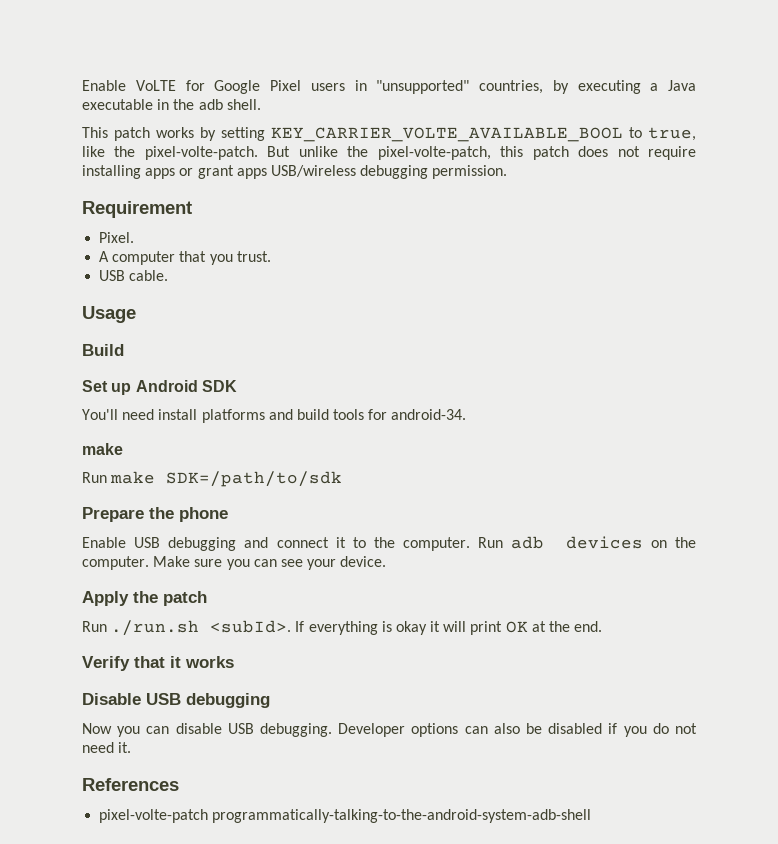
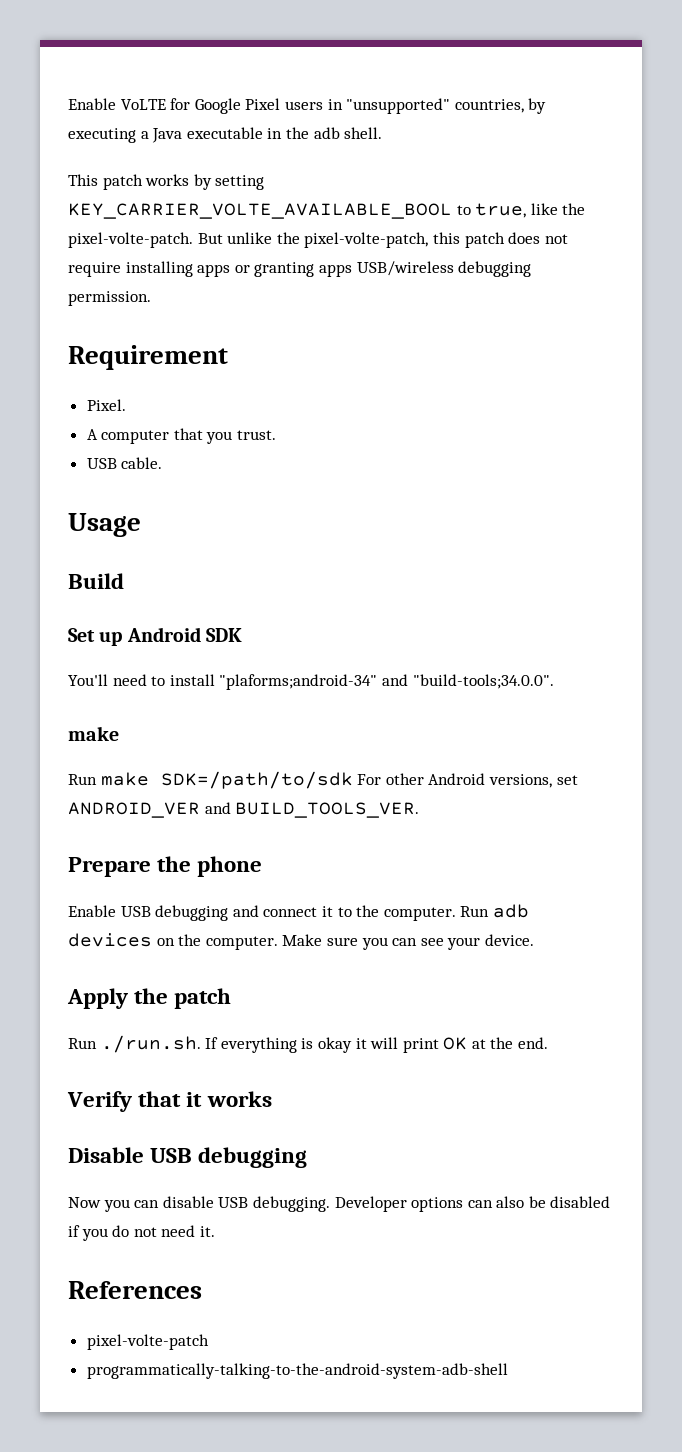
[197,165,234,179] grant -> [254,262,315,277] granting
[158,409,467,423] [82,443,123,455] [82,471,343,487] install platforms and build tools for android-34. // make // Run make SDK=/path/to/sdk -> [151,674,554,690] [68,726,119,741] [68,771,578,789] [68,802,420,818] to install "plaforms;android-34" and "build-tools;34.0.0". // make // Run make SDK=/path/to/sdk For other Android versions, set ANDROID_VER and BUILD_TOOLS_VER.
[111,620,292,636] ./run.sh <subId>. -> [100,1035,201,1053] ./run.sh.
(209, 816) none -> (209, 1342) //

